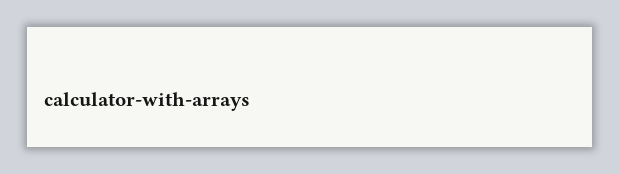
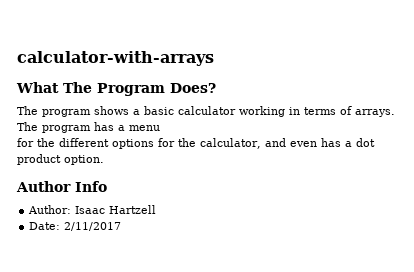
(250, 101) none -> [16,82,216,96] [17,106,395,117] [17,122,160,133] [17,138,375,149] [17,154,104,165] [16,181,107,192] [28,205,157,214] [29,222,122,231] // What The Program Does? // The program shows a basic calculator working in terms of arrays. The program has a menu // for the different options for the calculator, and even has a dot product option. // Author Info // Author: Isaac Hartzell // Date: 2/11/2017

